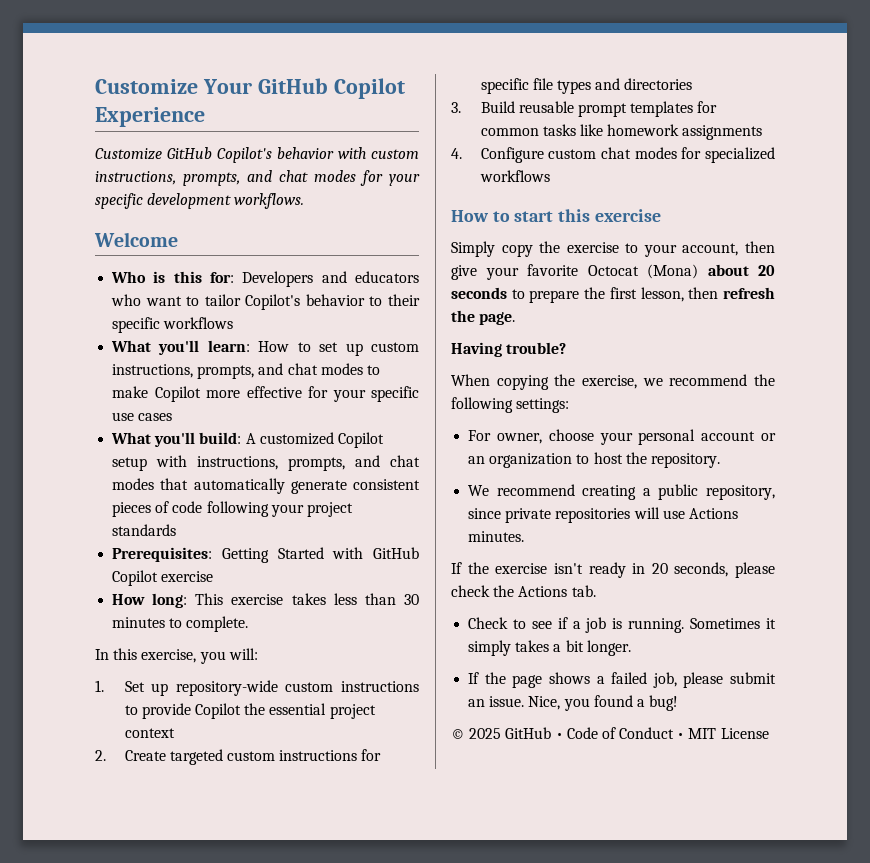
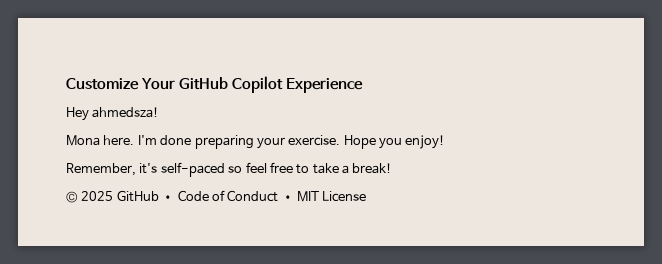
[95,147,419,163] [95,170,420,186] [95,193,305,209] [94,232,178,247] [111,271,419,287] [111,294,420,310] [112,317,234,333] [111,340,419,356] [112,363,380,379] [112,386,419,402] [112,412,173,421] [111,432,384,448] [112,455,420,471] [112,478,420,494] [112,501,353,517] [112,524,177,536] [112,547,419,563] [112,570,214,586] [112,593,419,608] [112,616,249,632] [95,648,258,664] [95,680,419,696] [124,703,376,719] [124,728,175,738] [95,749,382,765] [480,78,693,94] [451,101,718,117] [480,124,763,140] [451,147,775,163] [479,170,550,182] [451,209,661,222] [451,241,775,257] [451,264,775,280] [451,287,775,303] [451,310,516,325] [451,342,567,357] [451,374,775,390] [451,397,570,413] [468,429,776,445] [468,452,720,468] [468,484,775,500] [468,507,738,523] [468,531,525,542] [451,562,775,578] [451,585,596,597] [468,617,776,633] [468,640,631,656] [468,672,776,688] [468,695,679,711] Customize GitHub Copilot's behavior with custom instructions, prompts, and chat modes for your specific development workflows. // Welcome // Who is this for: Developers and educators who want to tailor Copilot's behavior to their specific workflows // What you'll learn: How to set up custom instructions, prompts, and chat modes to make Copilot more effective for your specific use cases // What you'll build: A customized Copilot setup with instructions, prompts, and chat modes that automatically generate consistent pieces of code following your project standards // Prerequisites: Getting Started with GitHub Copilot exercise // How long: This exercise takes less than 30 minutes to complete. // In this exercise, you will: // 1. Set up repository-wide custom instructions to provide Copilot the essential project context // 2. Create targeted custom instructions for specific file types and directories // 3. Build reusable prompt templates for common tasks like homework assignments // 4. Configure custom chat modes for specialized workflows // How to start this exercise // Simply copy the exercise to your account, then give your favorite Octocat (Mona) about 20 seconds to prepare the first lesson, then refresh the page. // Having trouble? // When copying the exercise, we recommend the following settings: // For owner, choose your personal account or an organization to host the repository. // We recommend creating a public repository, since private repositories will use Actions minutes. // If the exercise isn't ready in 20 seconds, please check the Actions tab. // Check to see if a job is running. Sometimes it simply takes a bit longer. // If the page shows a failed job, please submit an issue. Nice, you found a bug! -> [66,107,160,121] [66,135,446,149] [66,162,393,177] Hey ahmedsza! // Mona here. I'm done preparing your exercise. Hope you enjoy! // Remember, it's self-paced so feel free to take a break!

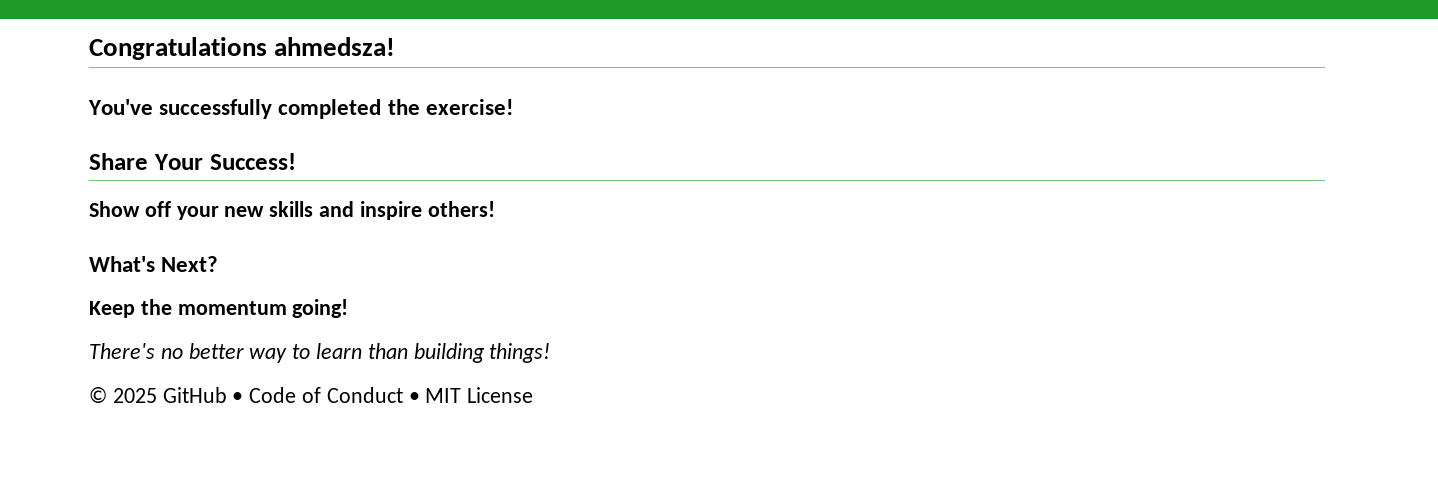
[66,76,363,93] [66,107,160,121] [66,135,446,149] [66,162,393,177] Customize Your GitHub Copilot Experience // Hey ahmedsza! // Mona here. I'm done preparing your exercise. Hope you enjoy! // Remember, it's self-paced so feel free to take a break! -> [89,37,396,60] [88,99,513,119] [89,153,296,170] [89,201,495,220] [89,256,219,272] [89,299,349,318] [89,343,551,363] Congratulations ahmedsza! // You've successfully completed the exercise! // Share Your Success! // Show off your new skills and inspire others! // What's Next? // Keep the momentum going! // There's no better way to learn than building things!

